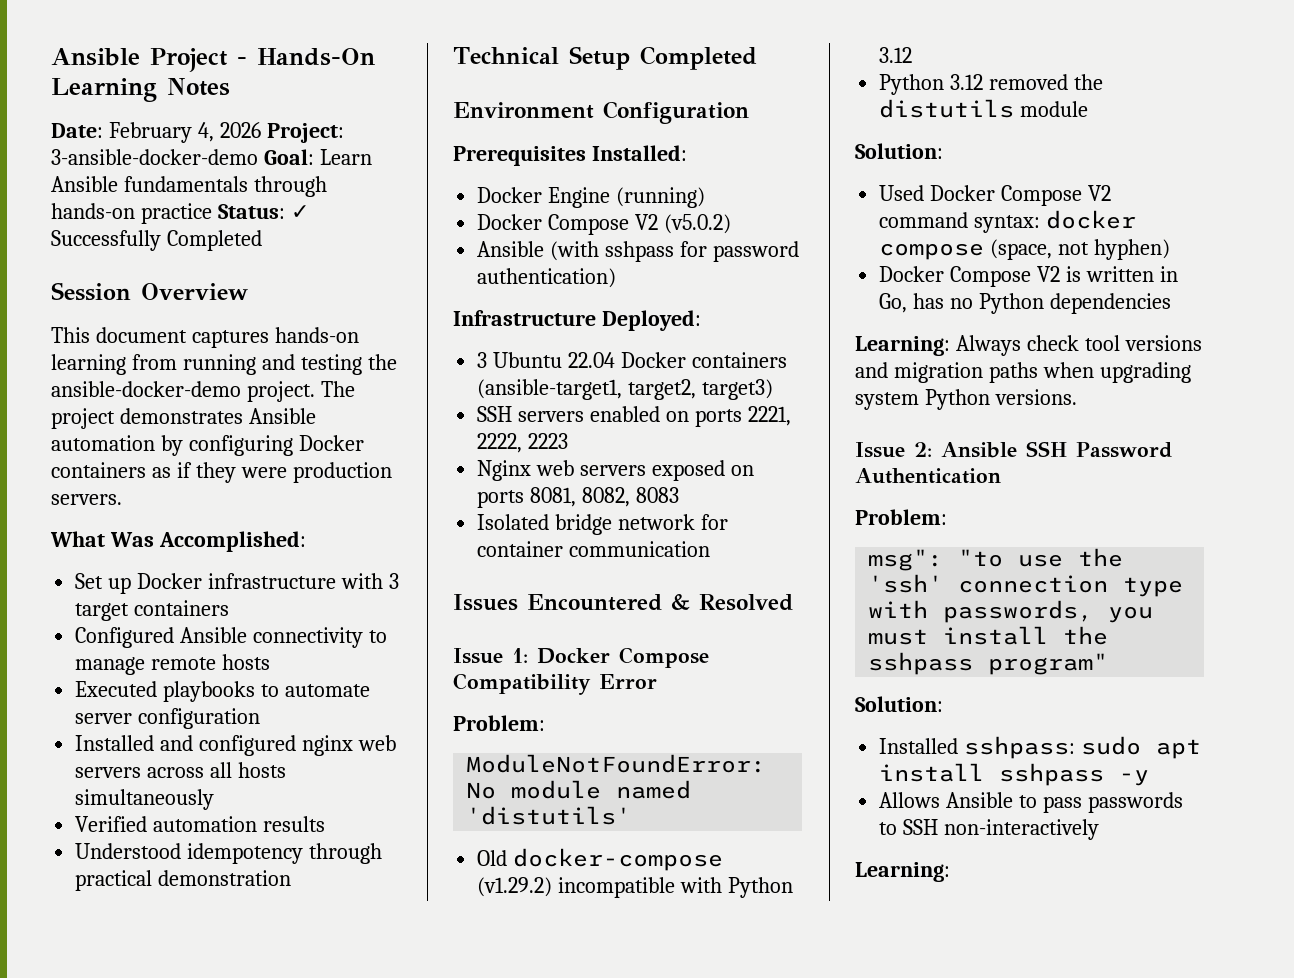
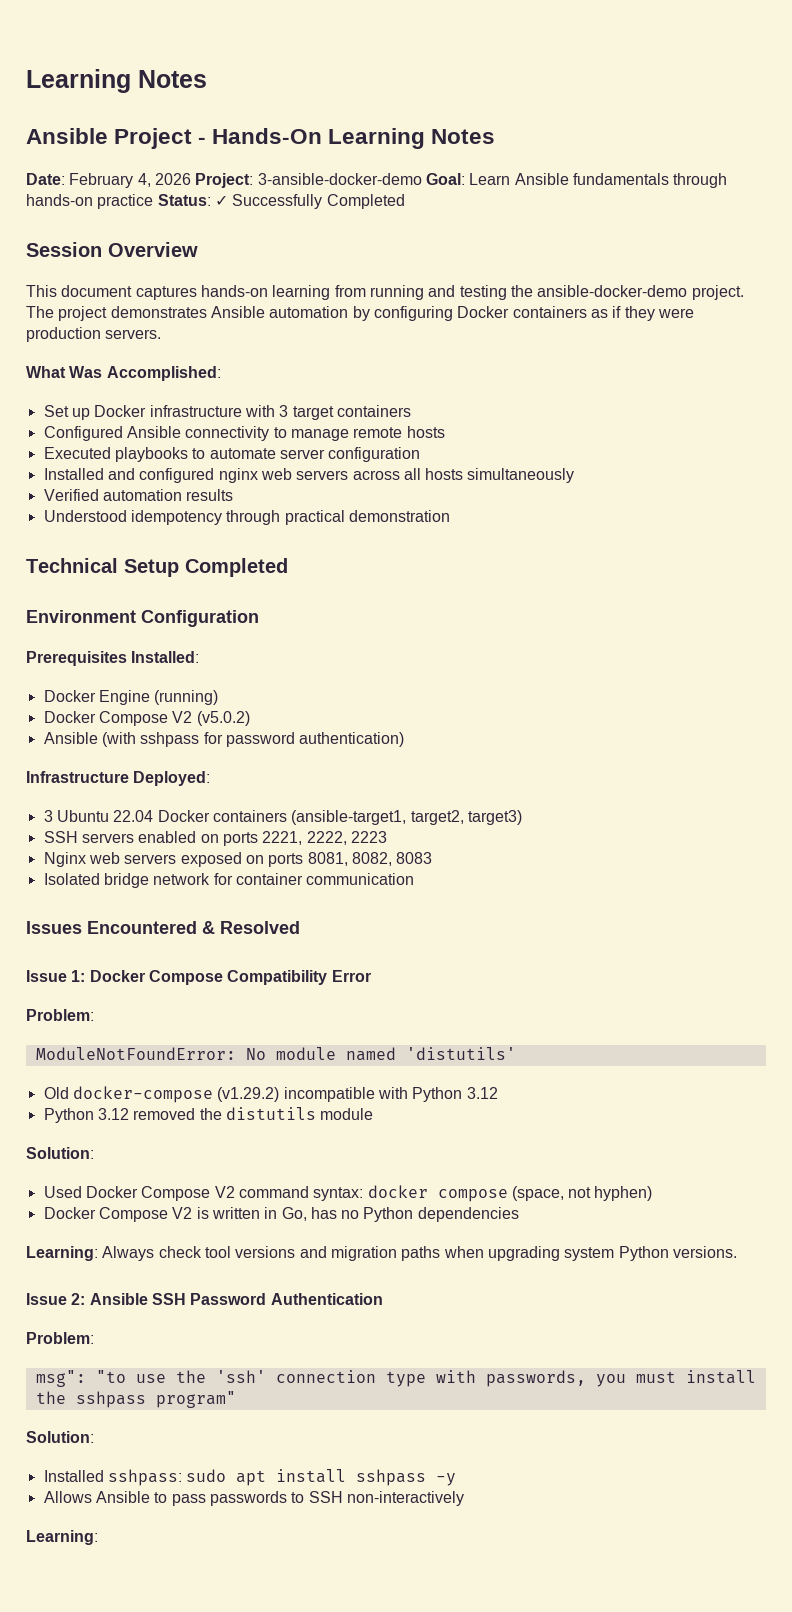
(51, 57) none -> [26,69,207,93] Learning Notes //

